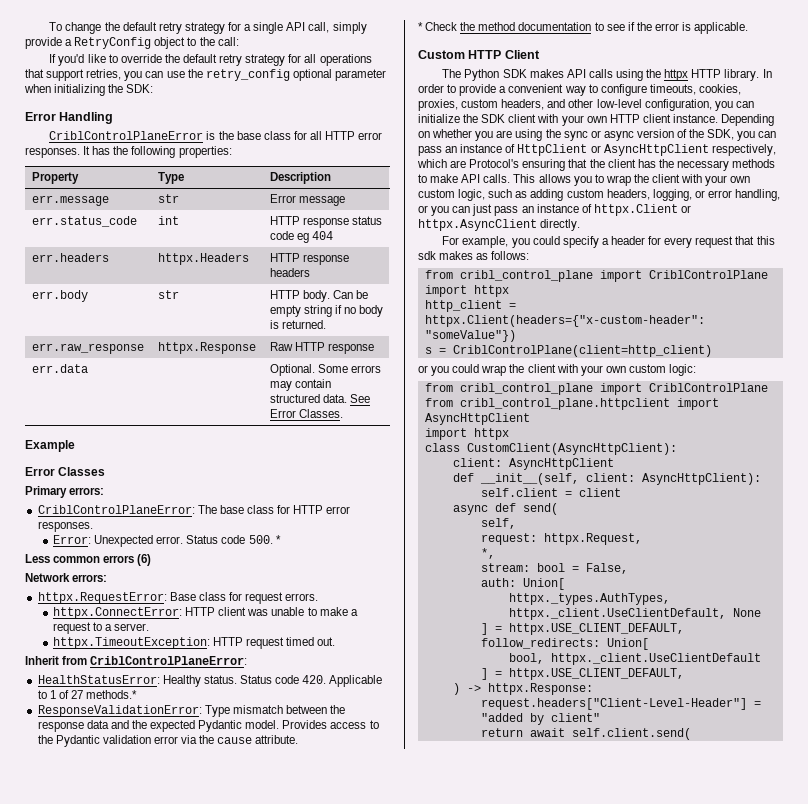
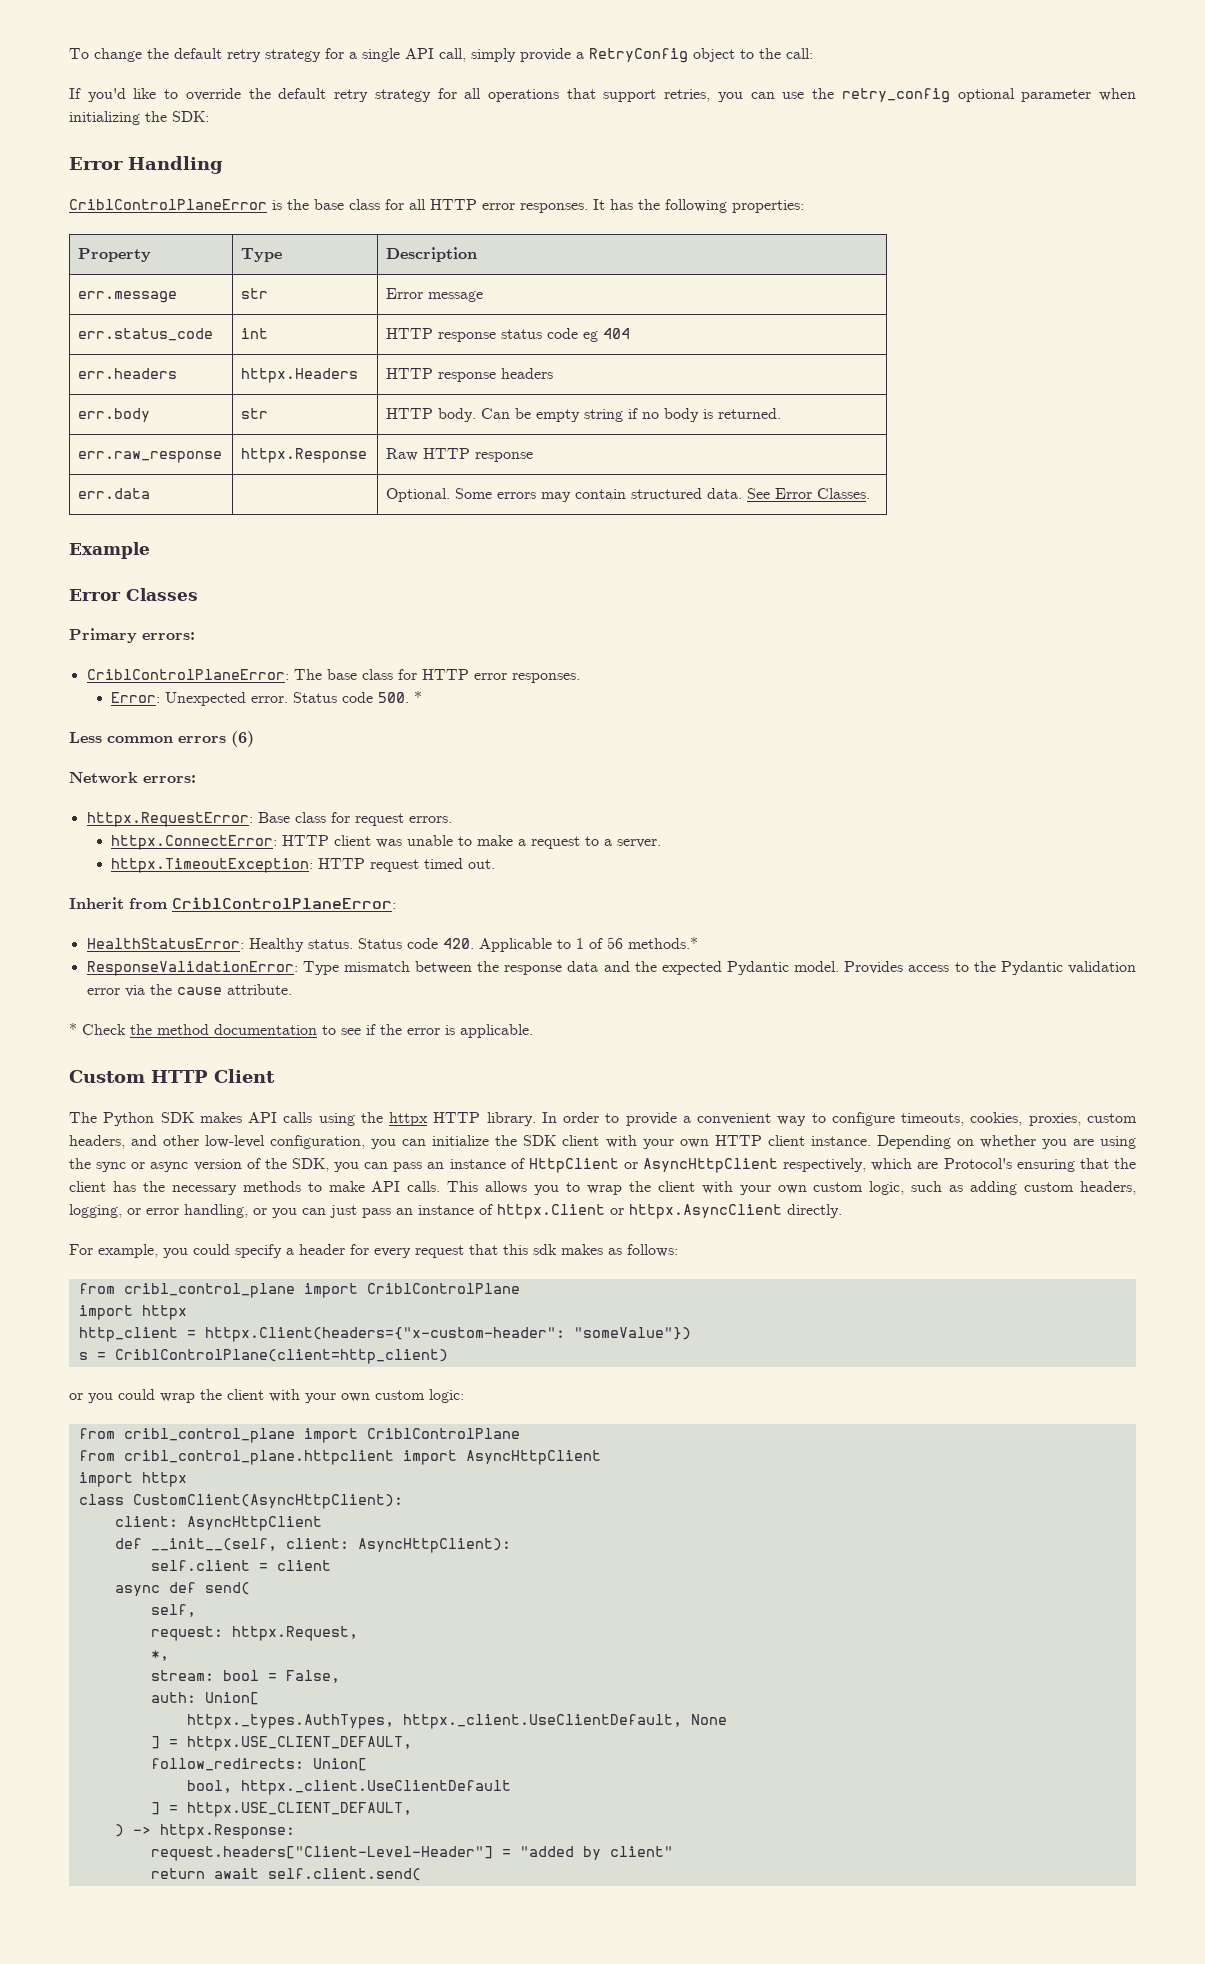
[70,690,83,699] 27 -> [606,937,623,949] 56

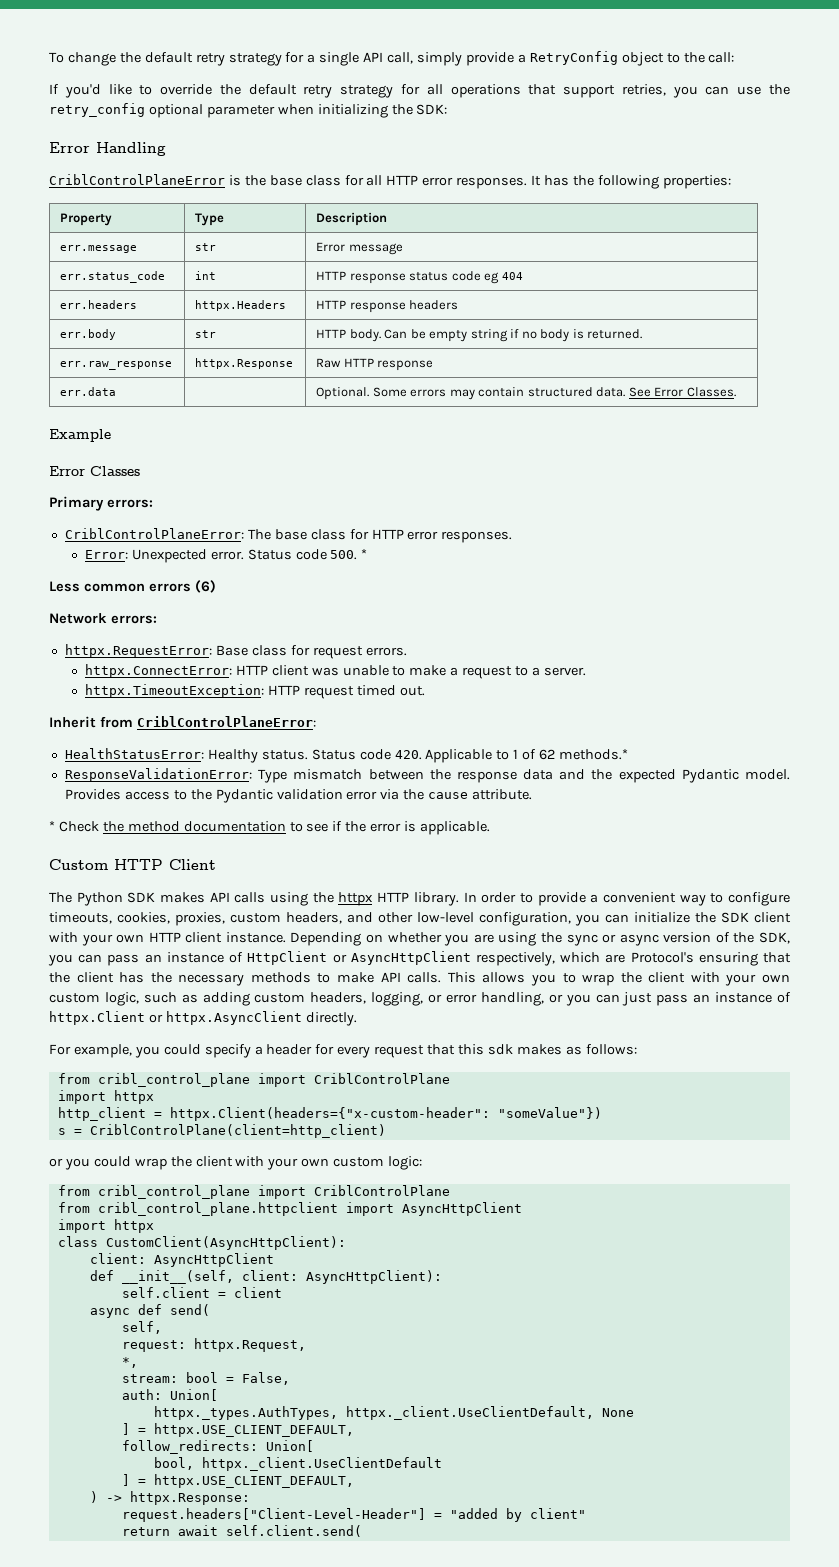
[606,937,623,949] 56 -> [539,749,556,760] 62

